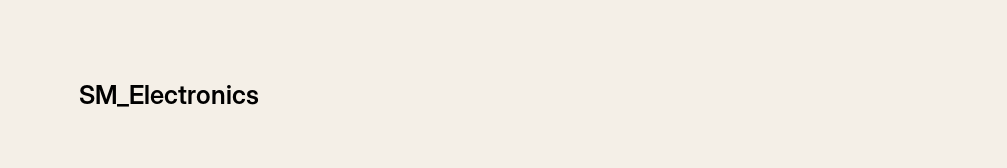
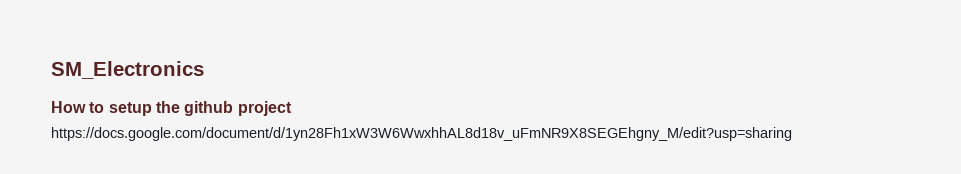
(259, 96) none -> [51,101,292,116] [51,127,792,141] // How to setup the github project // https://docs.google.com/document/d/1yn28Fh1xW3W6WwxhhAL8d18v_uFmNR9X8SEGEhgny_M/edit?usp=sharing

